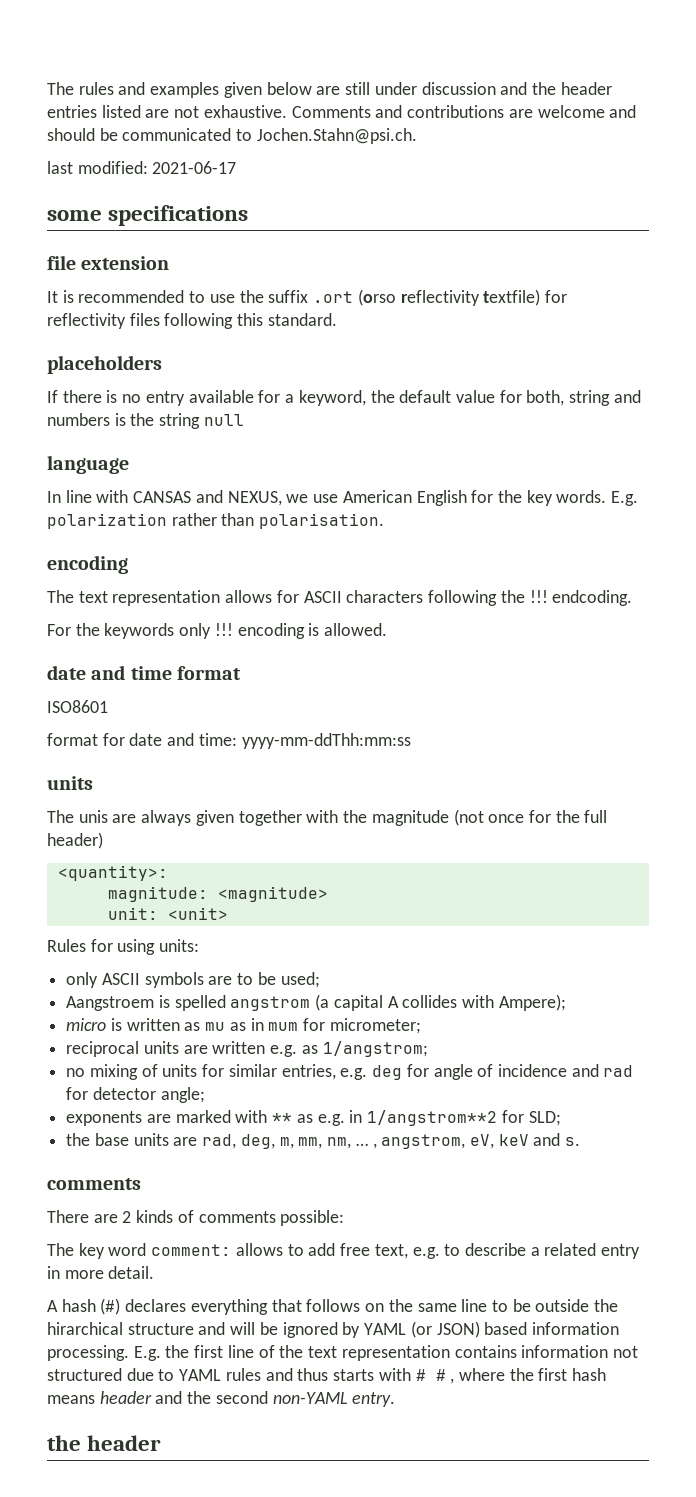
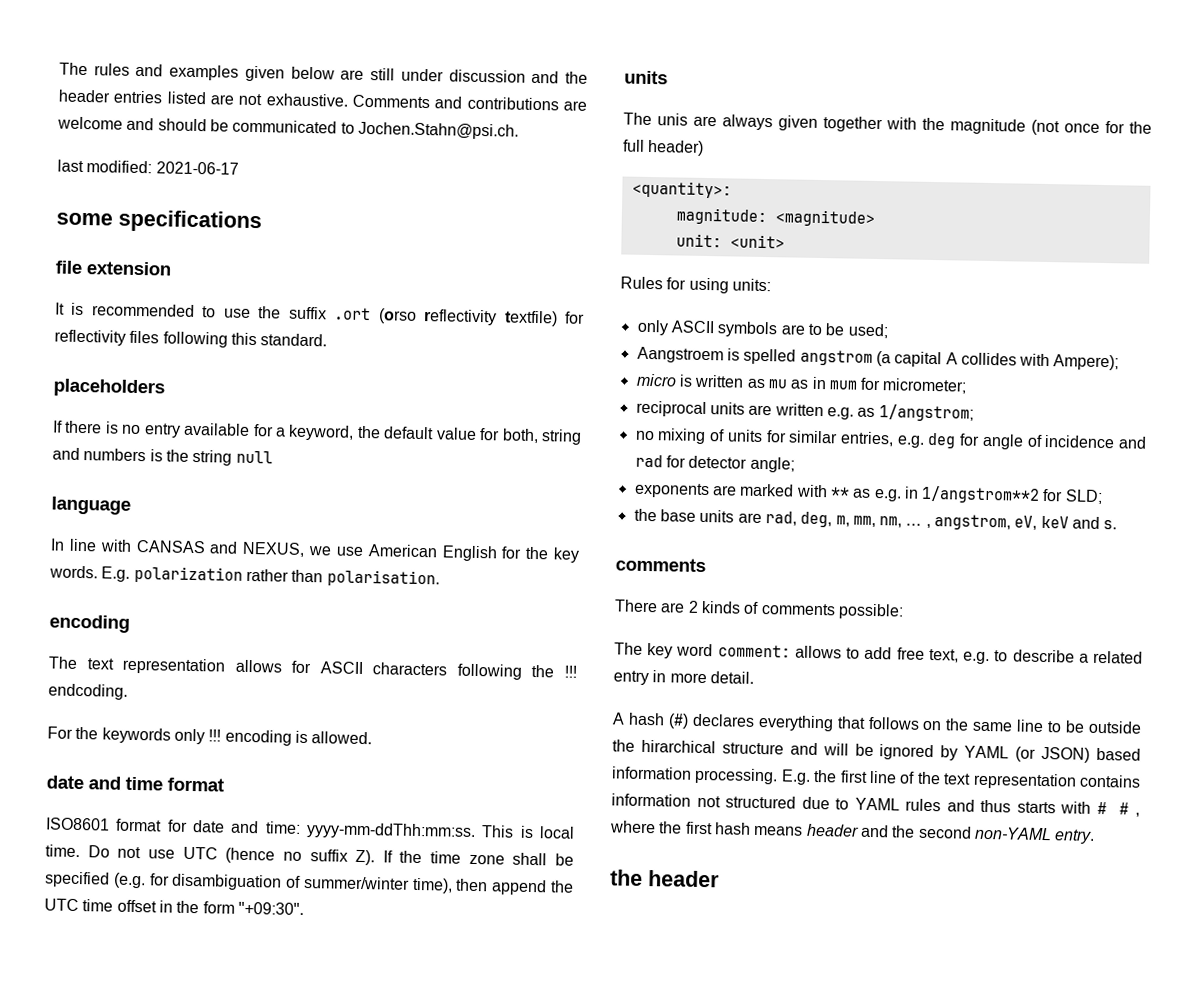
(108, 706) // -> (110, 824) none
[241,733,411,749] yyyy-mm-ddThh:mm:ss -> [306,822,575,841] [45,844,575,866] [44,871,574,896] [44,898,304,915] yyyy-mm-ddThh:mm:ss. This is local time. Do not use UTC (hence no suffix Z). If the time zone shall be specified (e.g. for disambiguation of summer/winter time), then append the UTC time offset in the form "+09:30".

